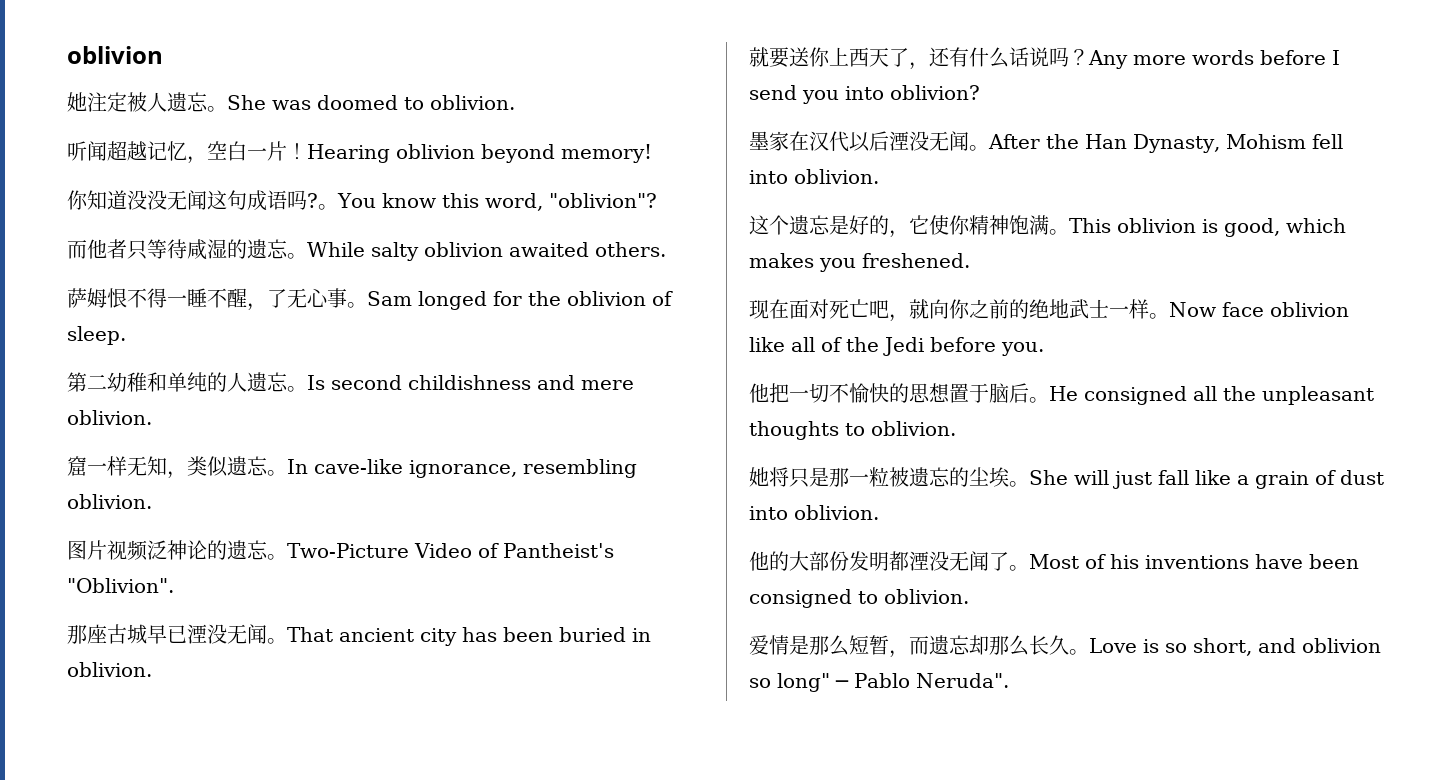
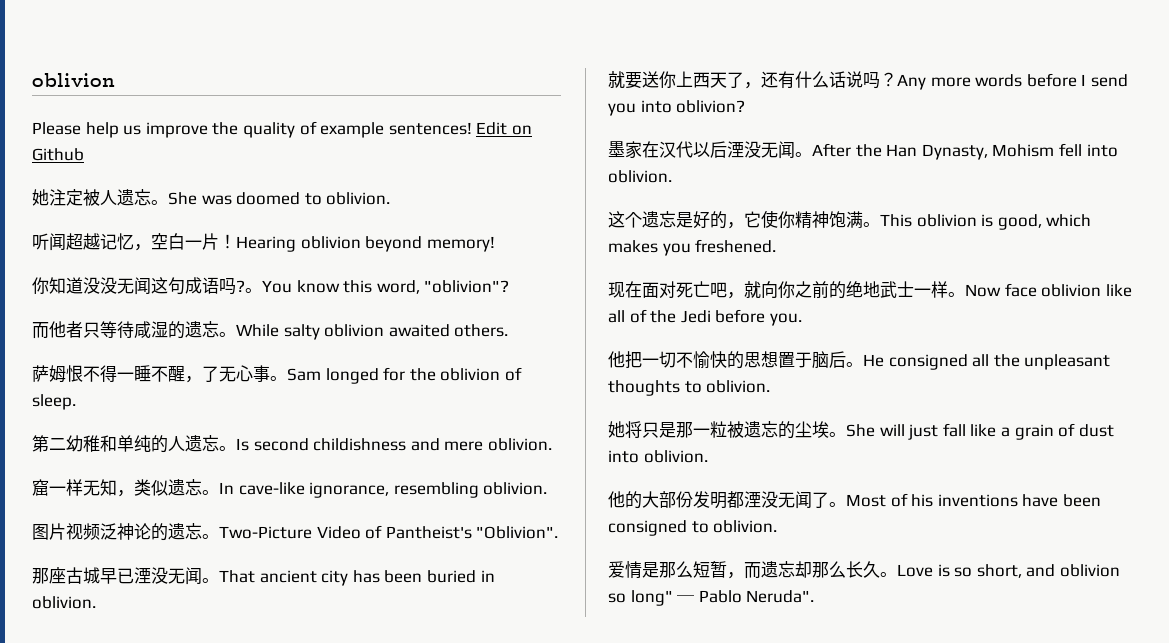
[67,46,163,64] oblivion -> [32,73,115,87] [32,121,532,138] [32,148,84,161] oblivion // Please help us improve the quality of example sentences! Edit on Github

